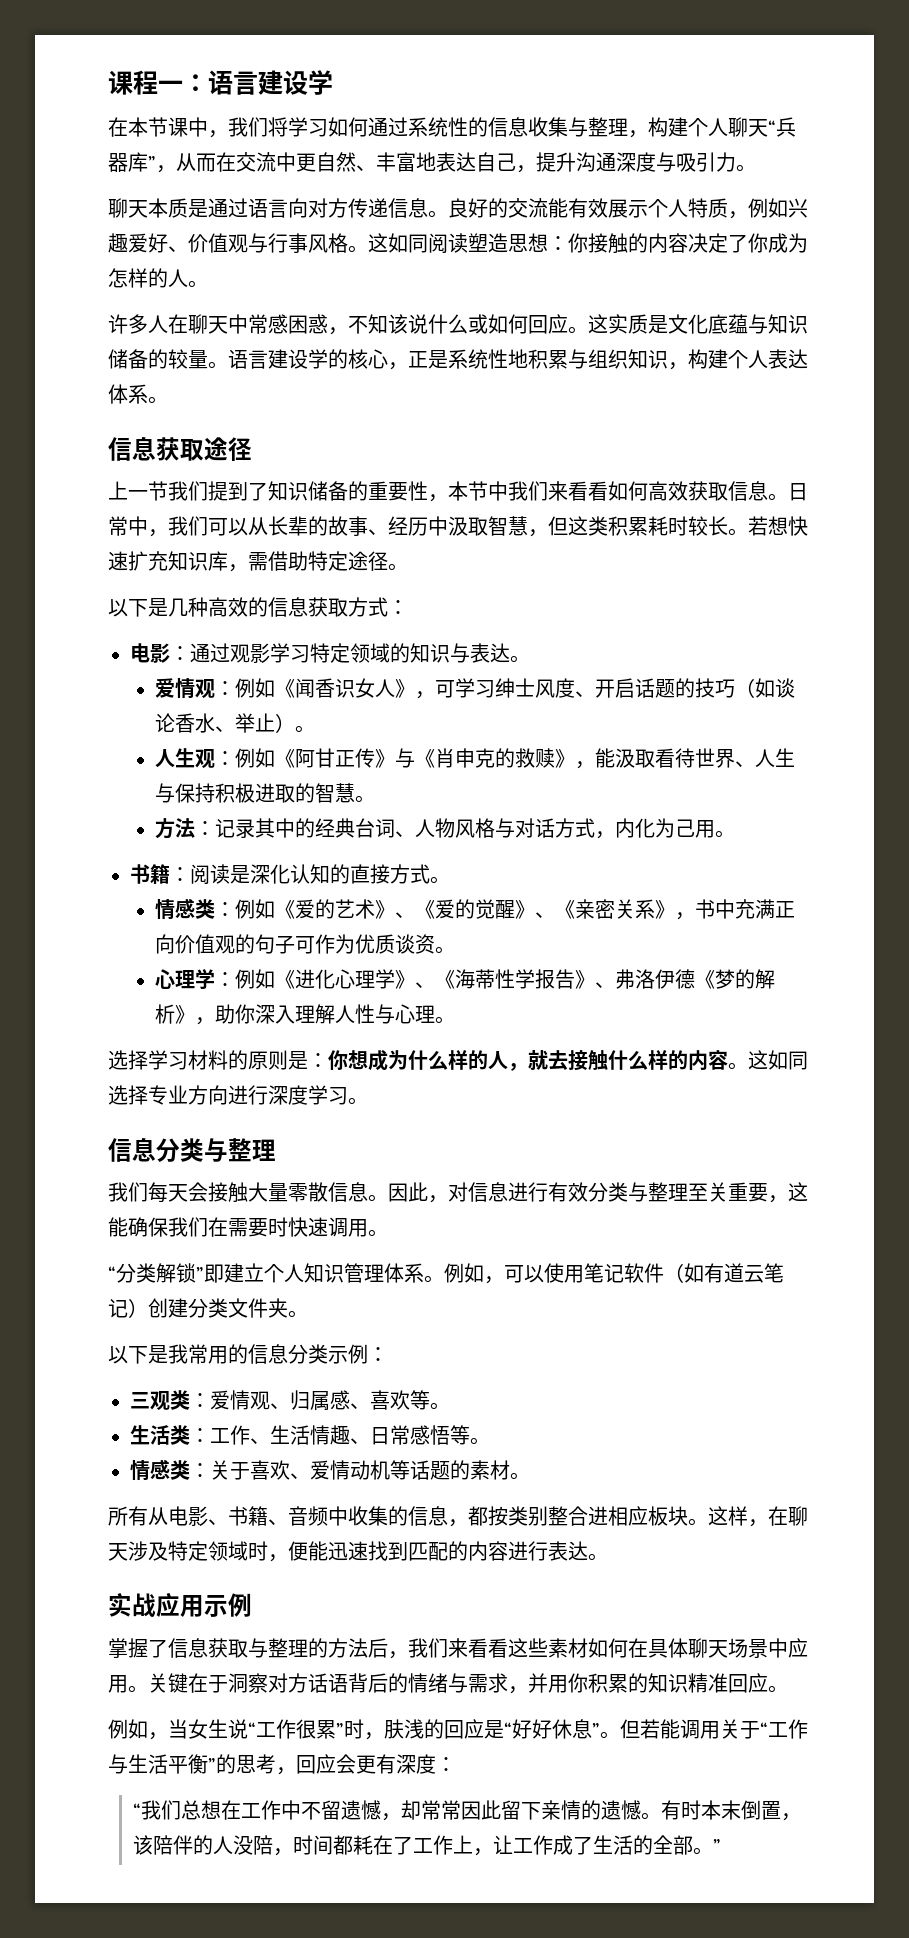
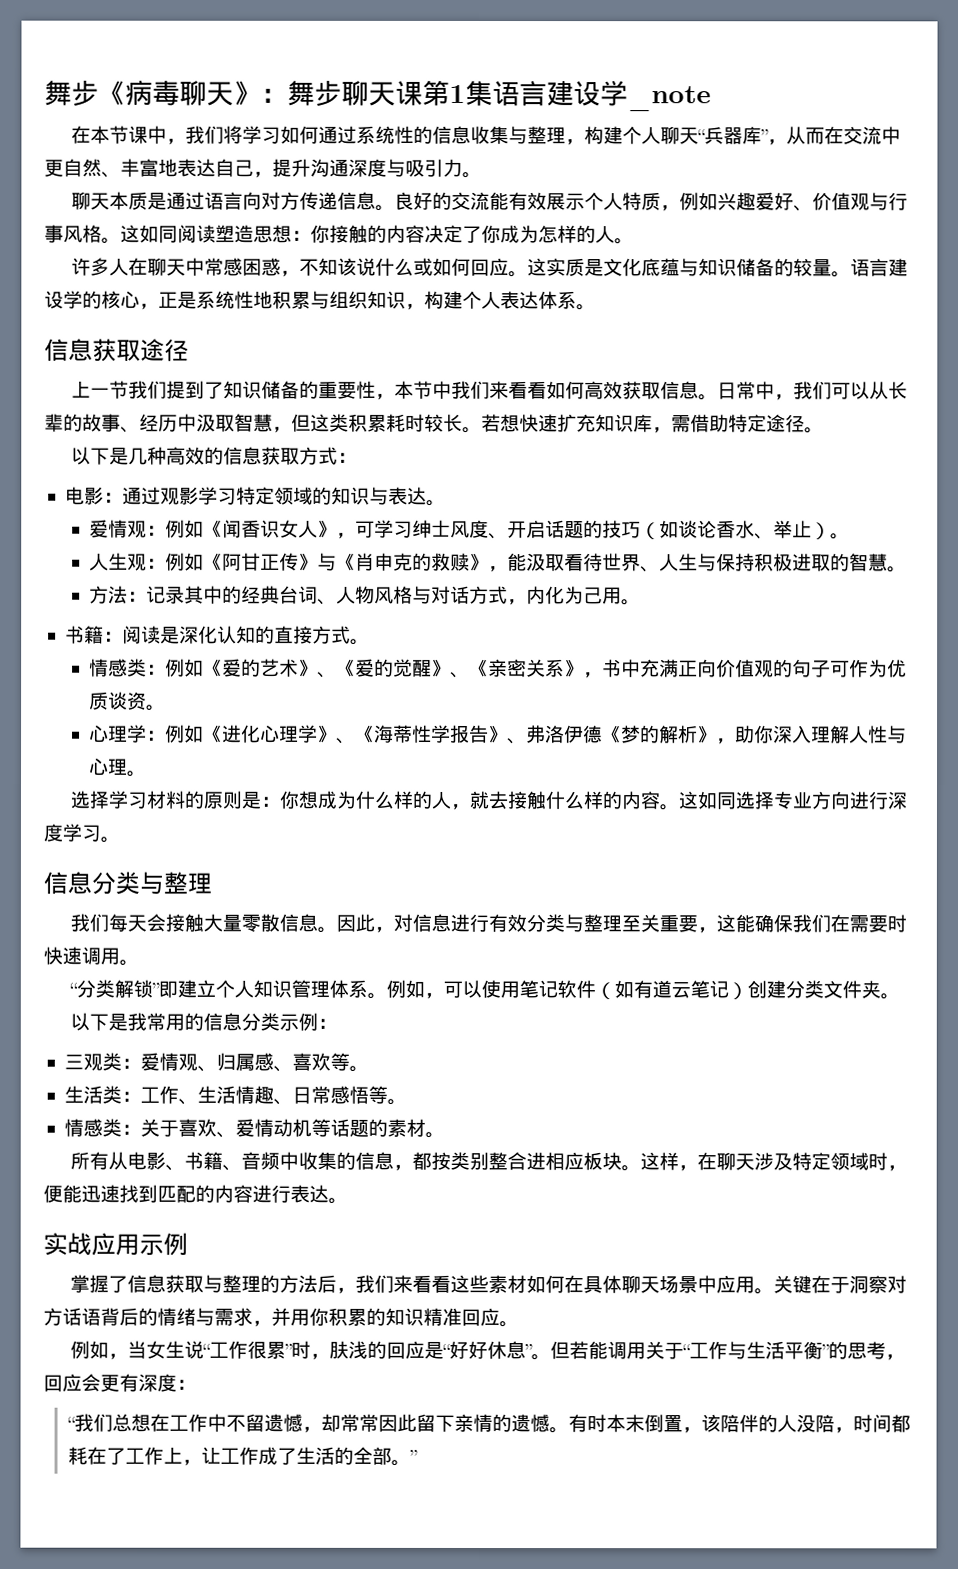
[108,70,333,95] 课程一：语言建设学 -> [44,79,711,112] 舞步《病毒聊天》：舞步聊天课第1集语言建设学_note

